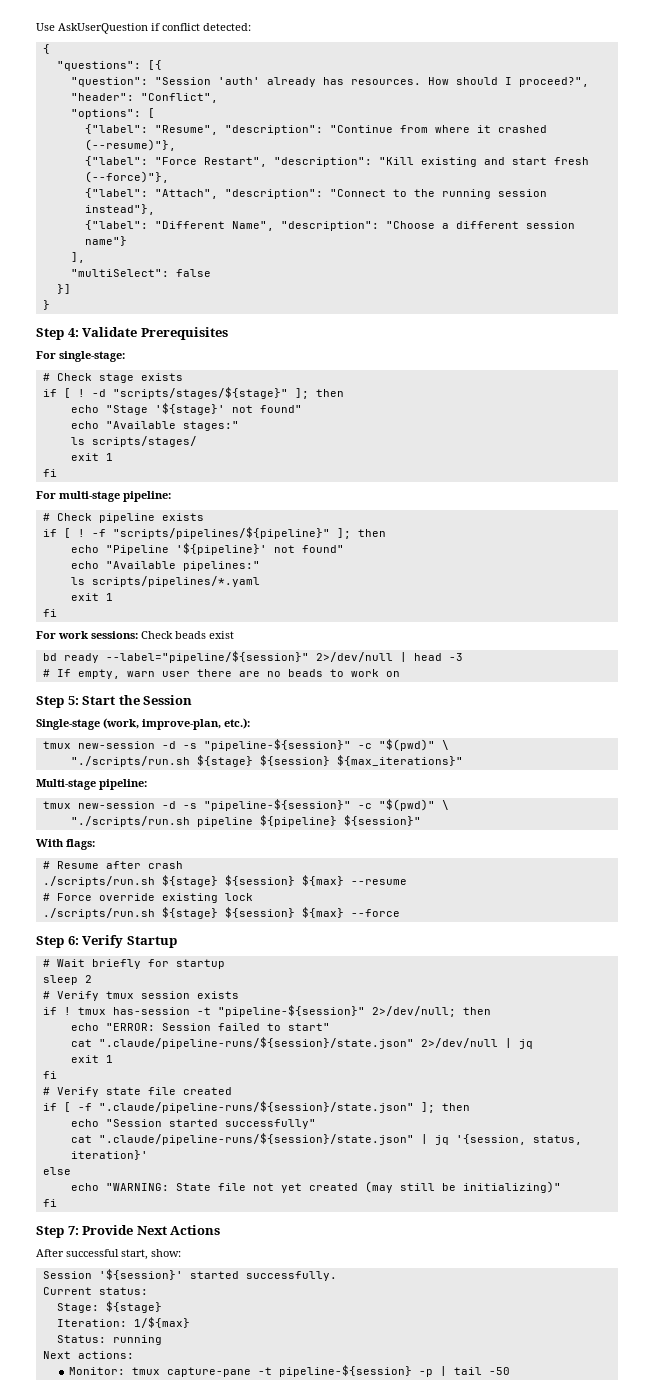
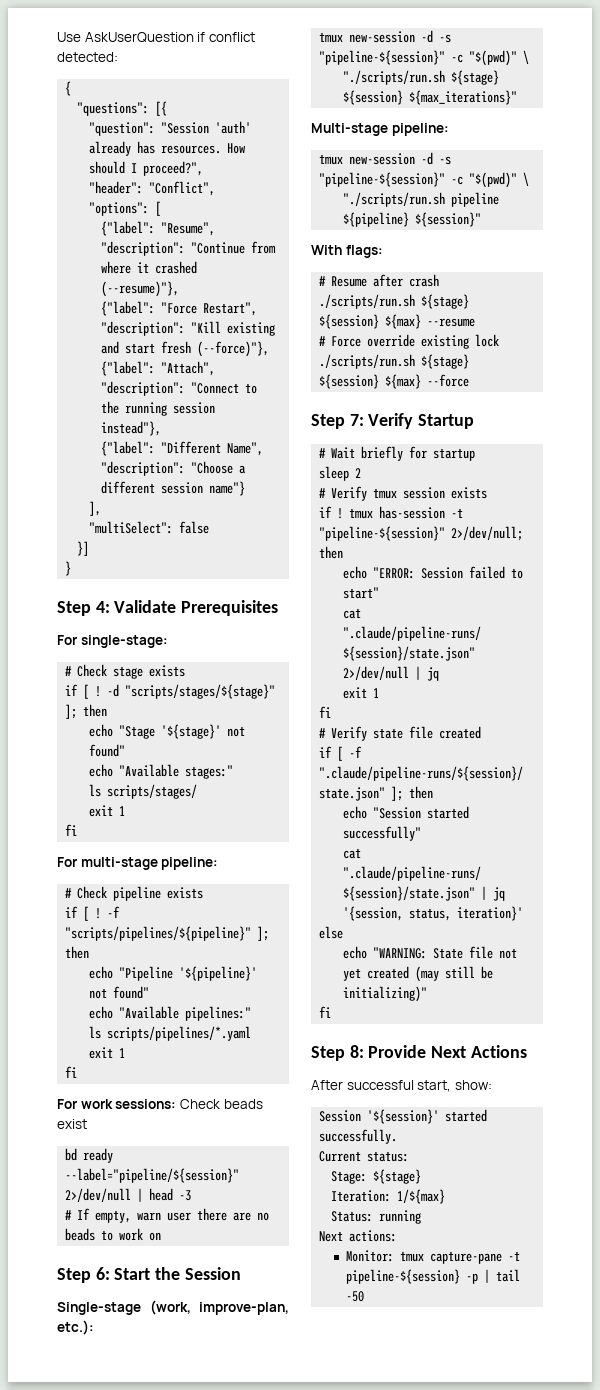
[67,696,79,705] 5: -> [95,1267,110,1280] 6:
[67,936,79,945] 6: -> [349,414,364,426] 7:
[67,1226,79,1235] 7: -> [349,1045,364,1058] 8:

